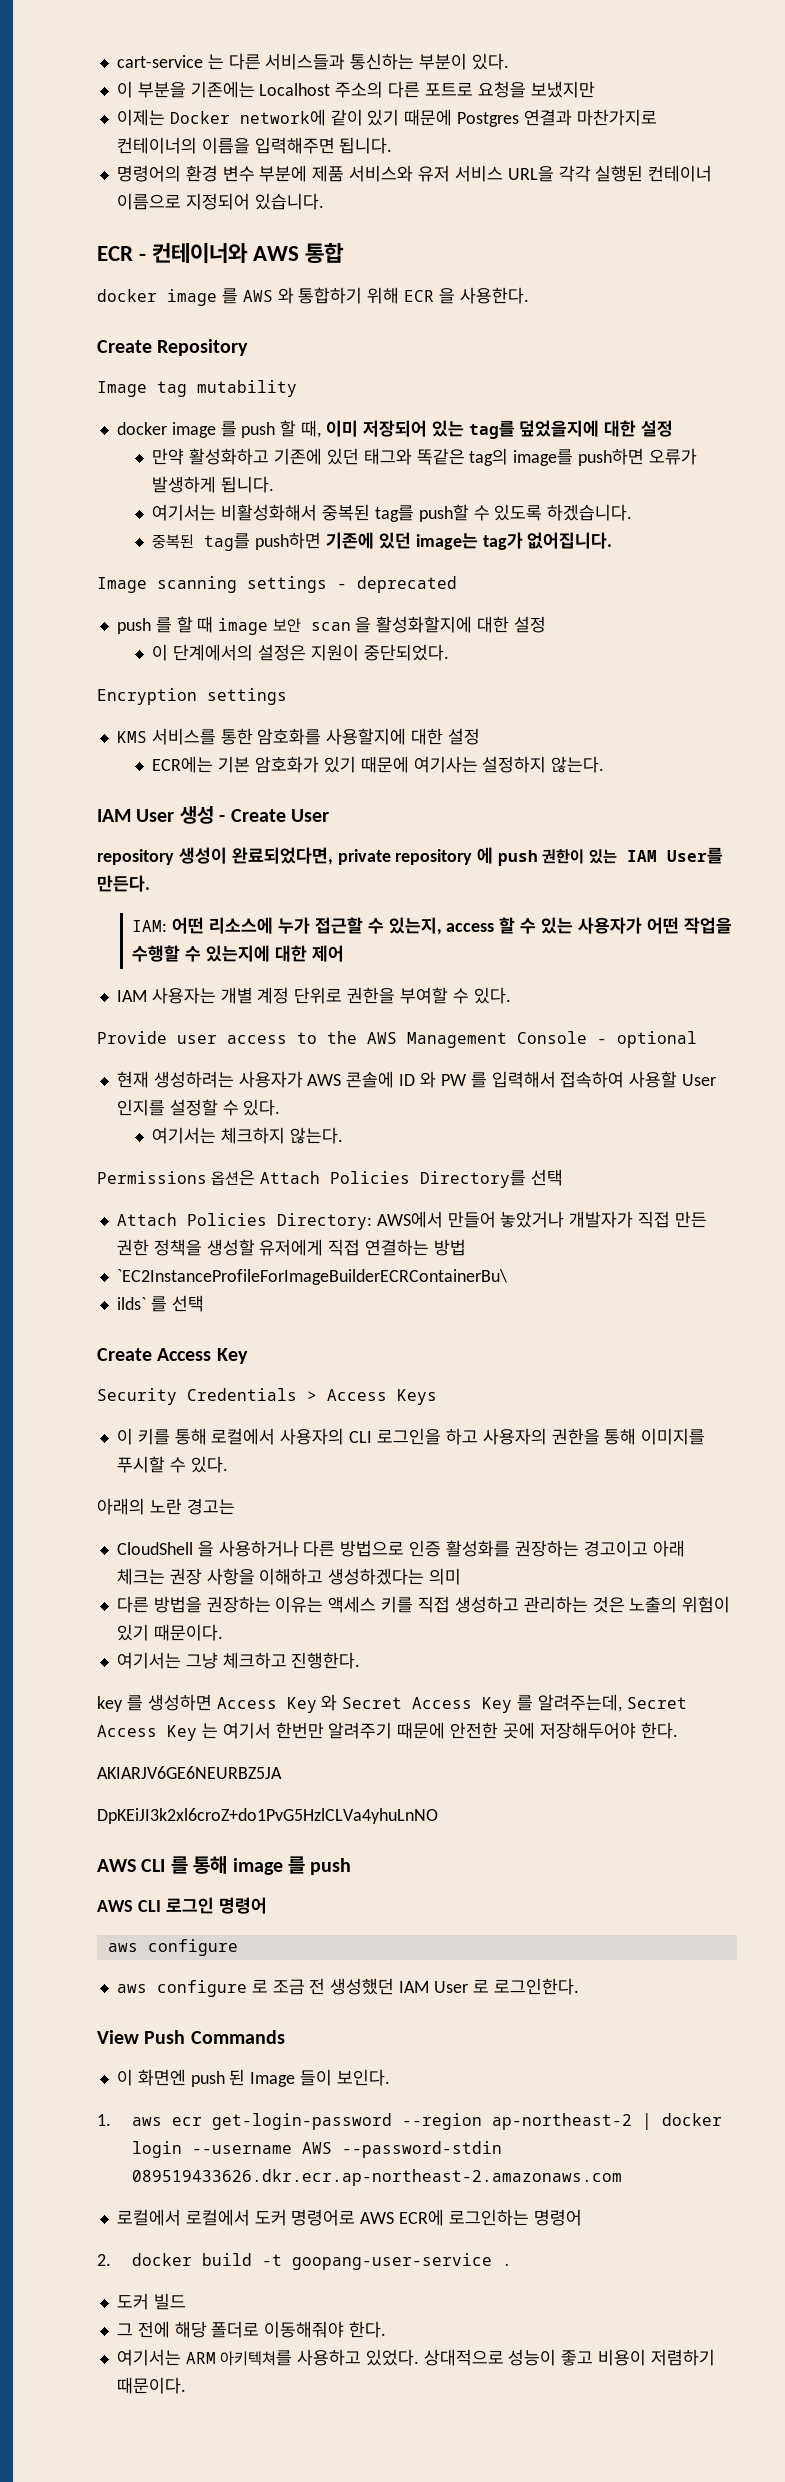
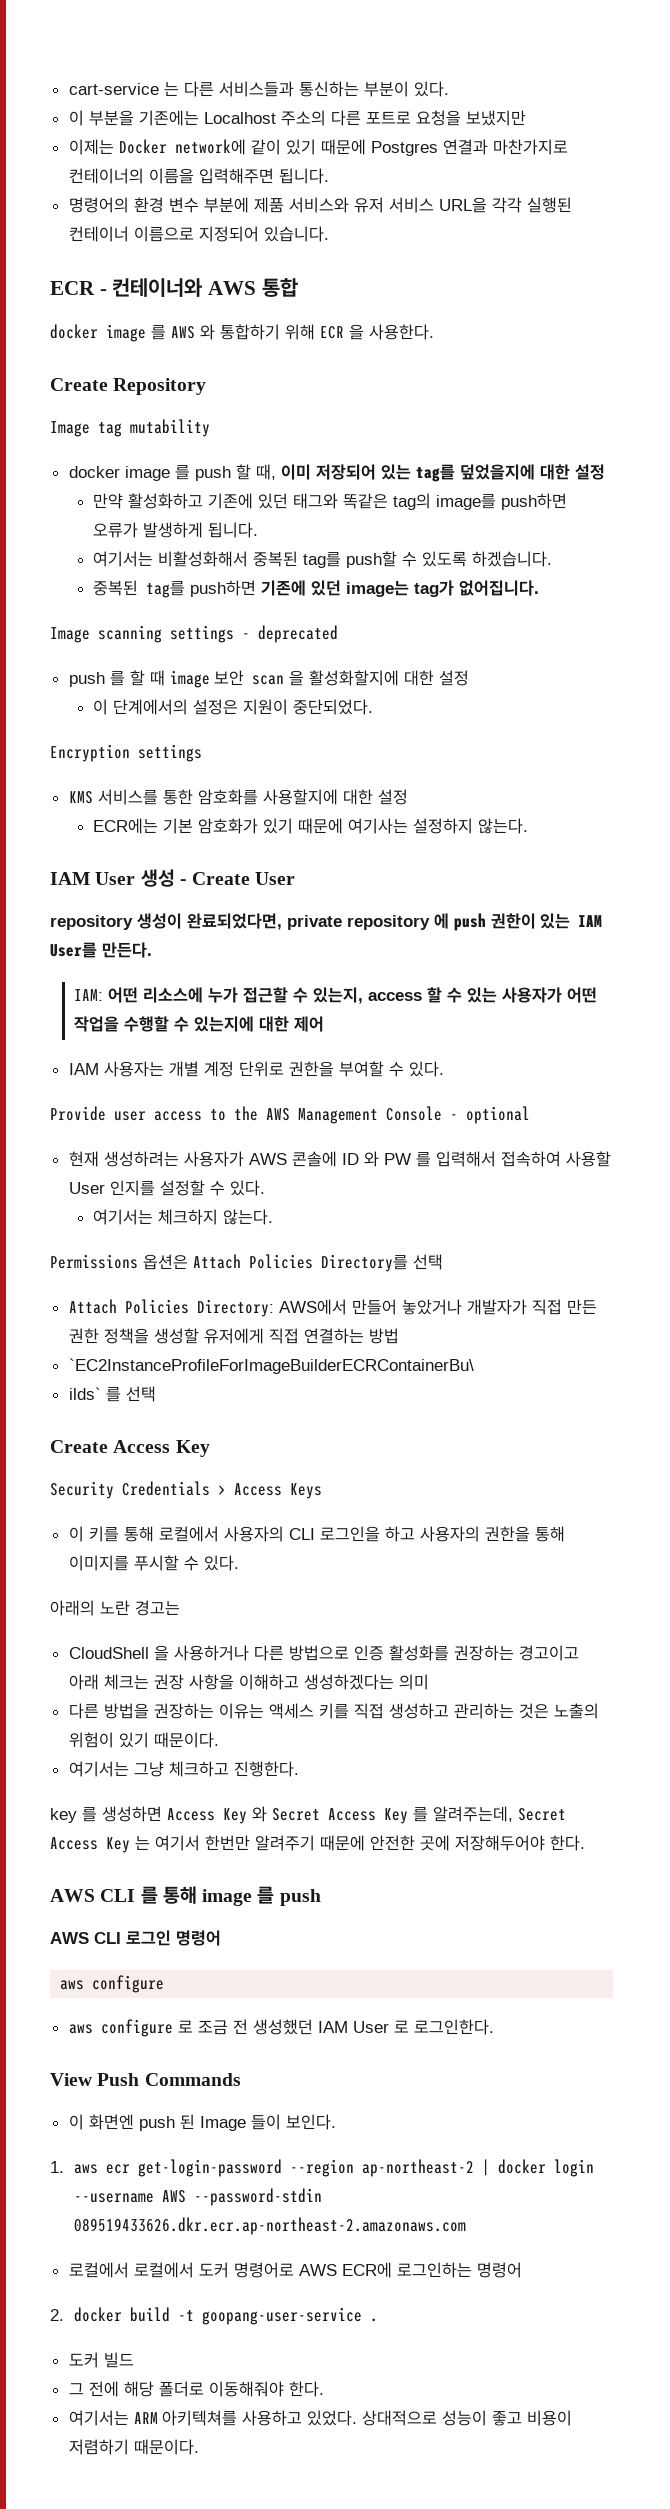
[97,1766,282,1779] [97,1808,438,1824] // AKIARJV6GE6NEURBZ5JA // DpKEiJI3k2xl6croZ+do1PvG5HzlCLVa4yhuLnNO -> (585, 1843) none

